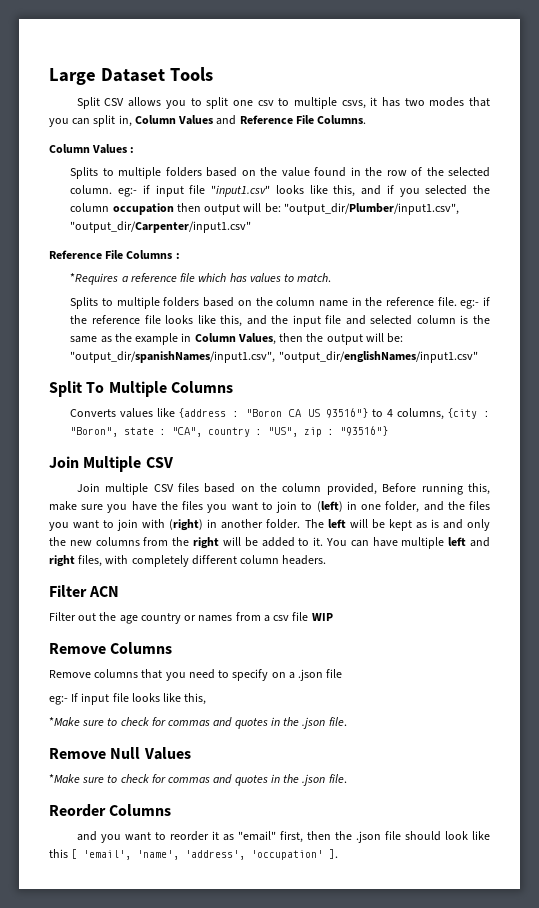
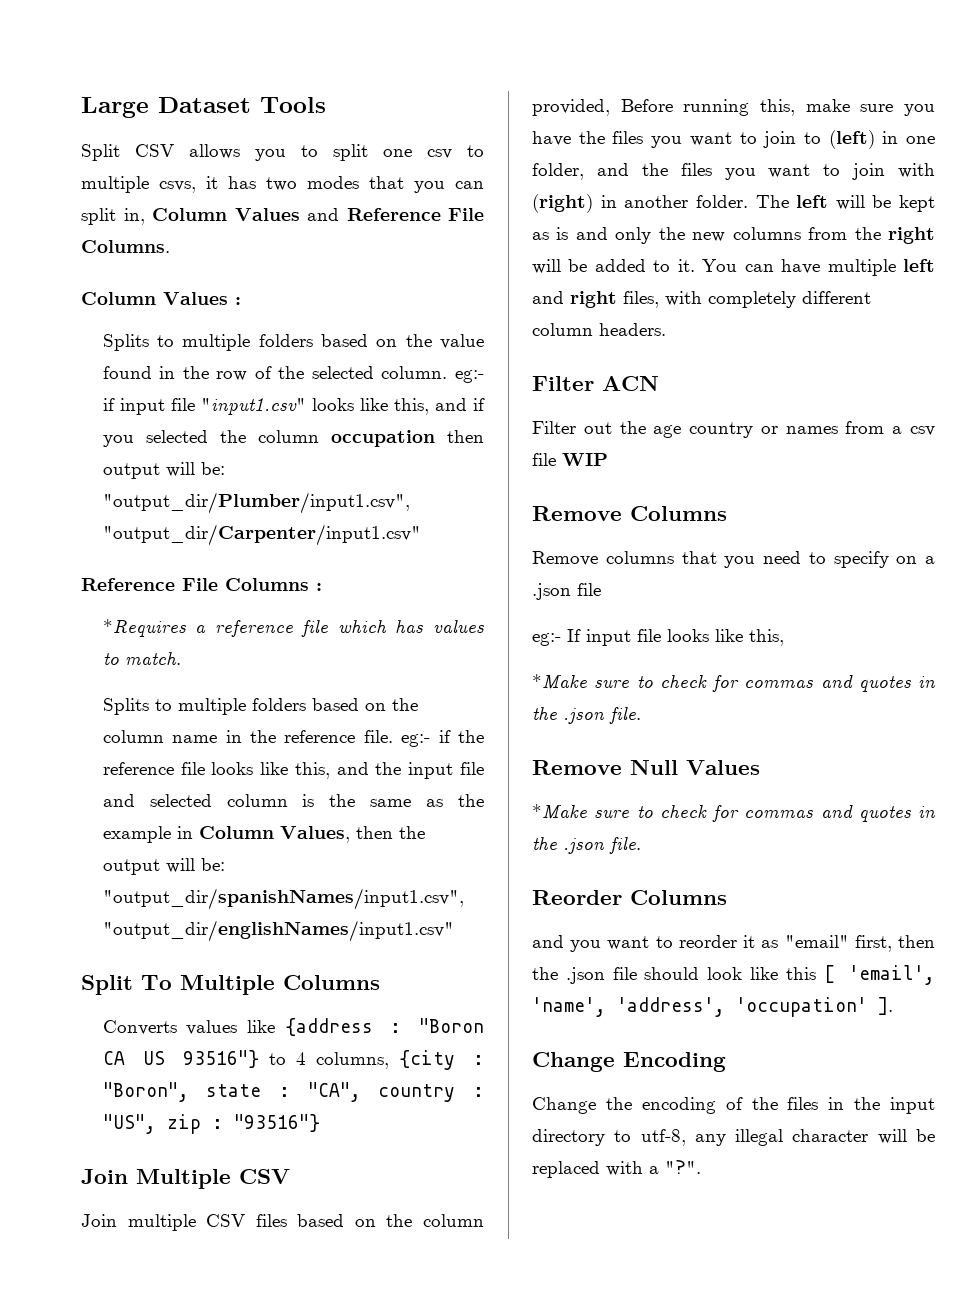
(339, 854) none -> [532,1052,726,1072] [532,1097,935,1114] [532,1129,935,1146] [532,1160,701,1178] // Change Encoding // Change the encoding of the files in the input directory to utf-8, any illegal character will be replaced with a "?".

